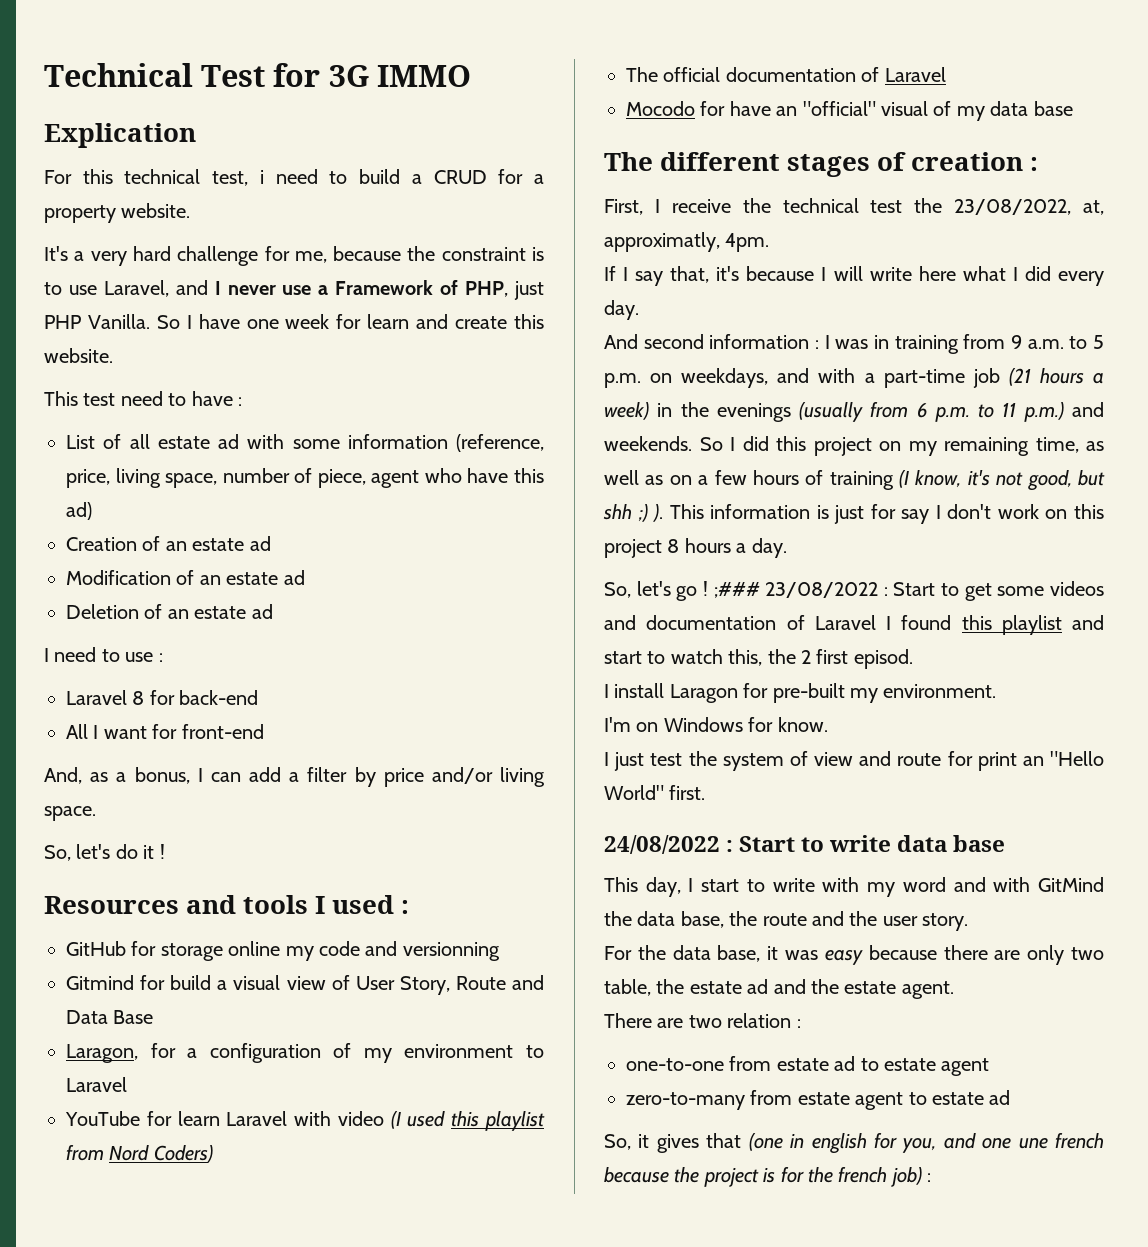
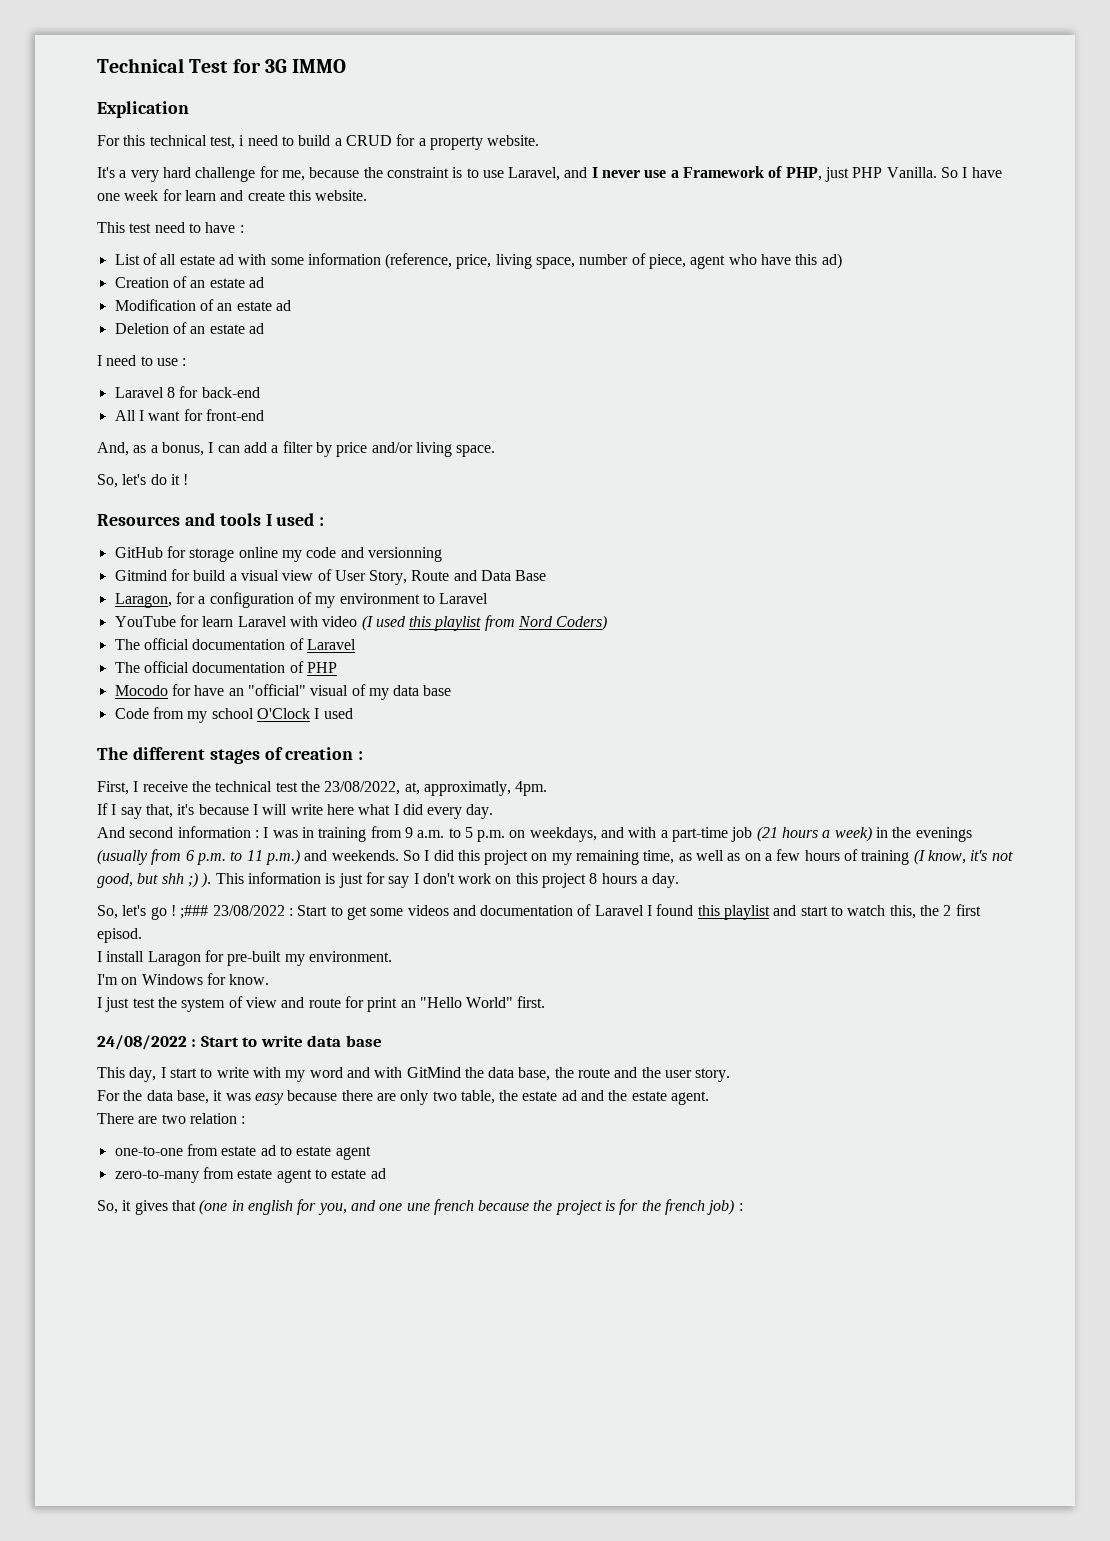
(946, 74) none -> [114,661,337,673] // The official documentation of PHP
(1073, 108) none -> [114,707,353,723] // Code from my school O'Clock I used

